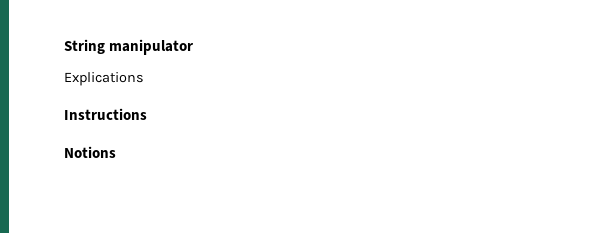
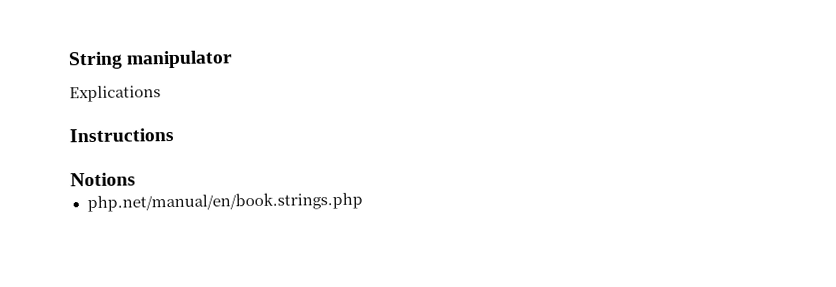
(116, 152) none -> [86,191,363,213] // php.net/manual/en/book.strings.php

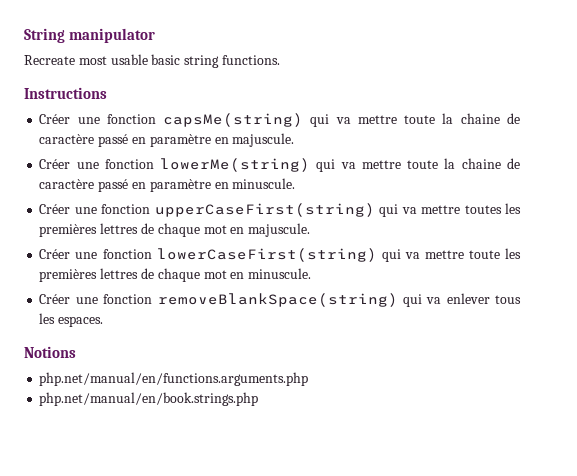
[69,85,161,103] [69,127,174,143] Explications // Instructions -> [24,54,280,68] [24,87,107,99] [39,113,520,127] [39,133,295,147] [39,158,520,172] [39,178,296,192] [39,203,521,217] [39,223,311,237] [39,248,521,262] [39,268,312,282] [39,293,521,307] [39,313,104,327] Recreate most usable basic string functions. // Instructions // Créer une fonction capsMe(string) qui va mettre toute la chaine de caractère passé en paramètre en majuscule. // Créer une fonction lowerMe(string) qui va mettre toute la chaine de caractère passé en paramètre en minuscule. // Créer une fonction upperCaseFirst(string) qui va mettre toutes les premières lettres de chaque mot en majuscule. // Créer une fonction lowerCaseFirst(string) qui va mettre toute les premières lettres de chaque mot en minuscule. // Créer une fonction removeBlankSpace(string) qui va enlever tous les espaces.
(136, 179) none -> [39,372,309,386] // php.net/manual/en/functions.arguments.php

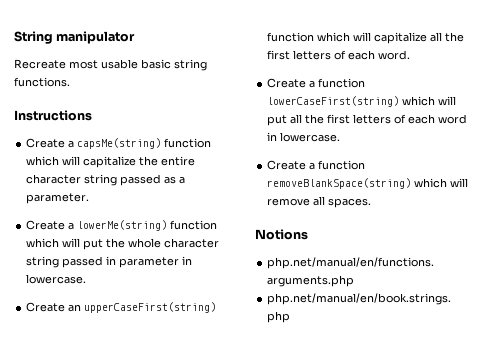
[39,113,520,127] [39,133,295,147] [39,158,520,172] [39,178,296,192] [39,203,521,217] [39,223,311,237] [39,248,521,262] [39,268,312,282] [39,293,521,307] [39,313,104,327] Créer une fonction capsMe(string) qui va mettre toute la chaine de caractère passé en paramètre en majuscule. // Créer une fonction lowerMe(string) qui va mettre toute la chaine de caractère passé en paramètre en minuscule. // Créer une fonction upperCaseFirst(string) qui va mettre toutes les premières lettres de chaque mot en majuscule. // Créer une fonction lowerCaseFirst(string) qui va mettre toute les premières lettres de chaque mot en minuscule. // Créer une fonction removeBlankSpace(string) qui va enlever tous les espaces. -> [26,138,212,149] [26,156,196,168] [26,174,186,186] [26,193,90,204] [26,220,218,231] [26,238,220,250] [26,256,193,268] [26,274,87,284] [26,302,217,313] [267,32,465,44] [267,50,411,60] [267,78,366,88] [267,96,457,107] [267,114,468,126] [267,132,341,142] [267,160,366,170] [267,178,469,189] [267,196,372,208] Create a capsMe(string) function which will capitalize the entire character string passed as a parameter. // Create a lowerMe(string) function which will put the whole character string passed in parameter in lowercase. // Create an upperCaseFirst(string) function which will capitalize all the first letters of each word. // Create a function lowerCaseFirst(string) which will put all the first letters of each word in lowercase. // Create a function removeBlankSpace(string) which will remove all spaces.

